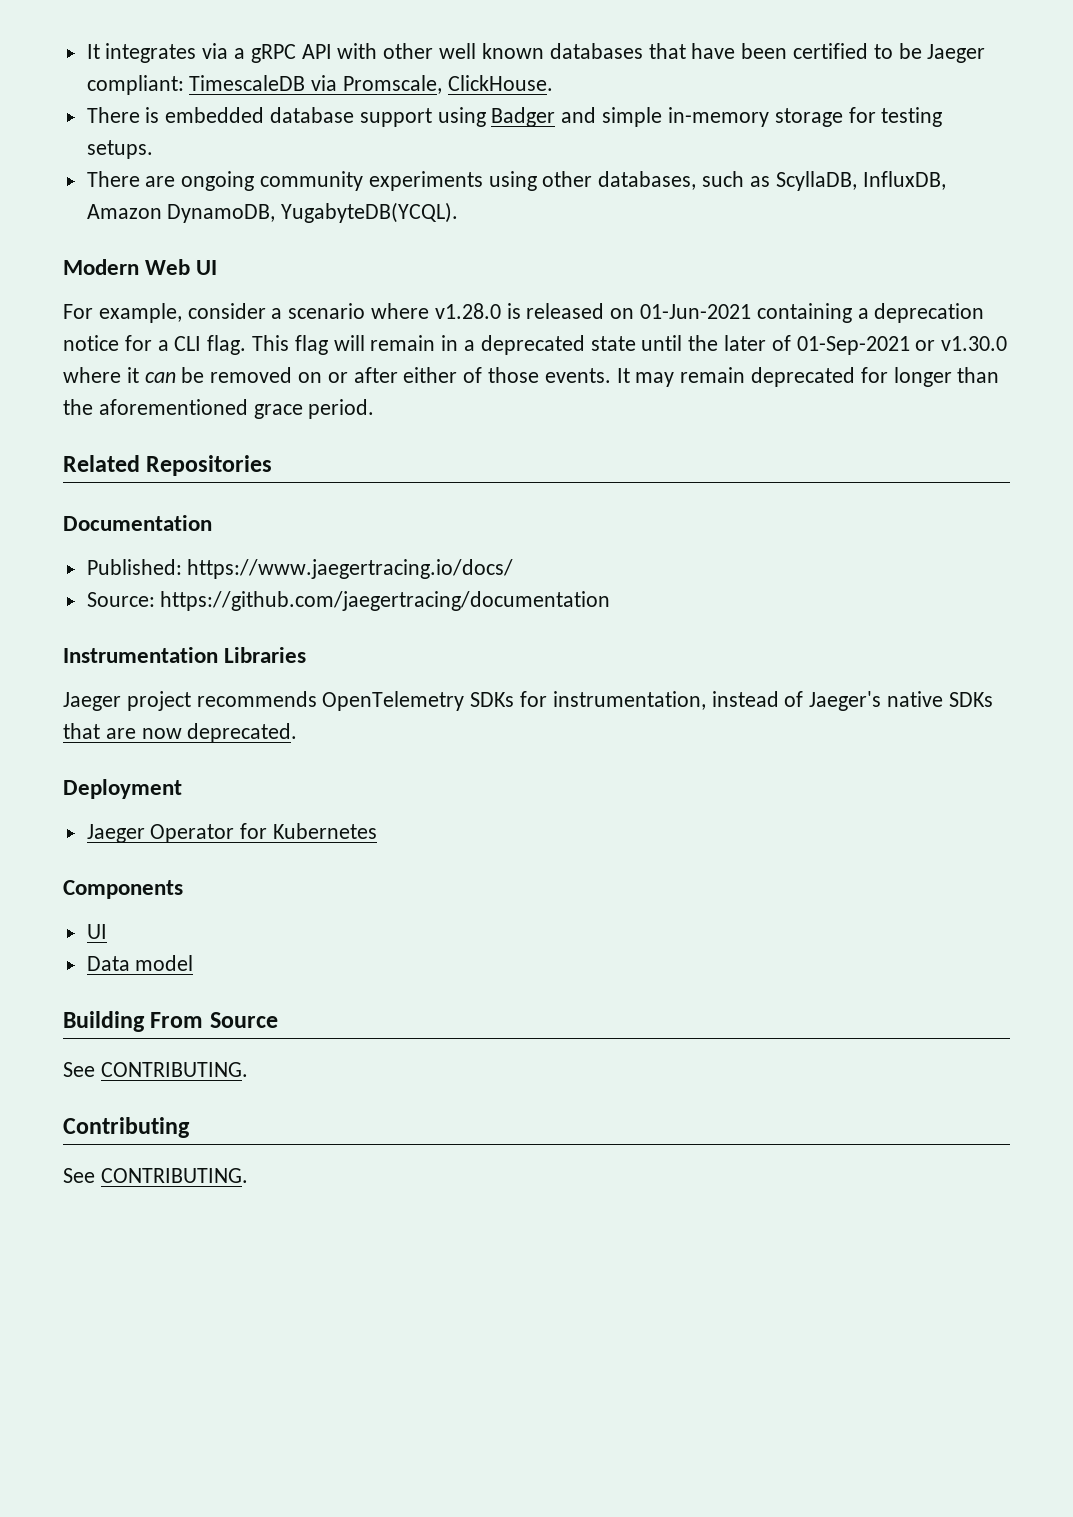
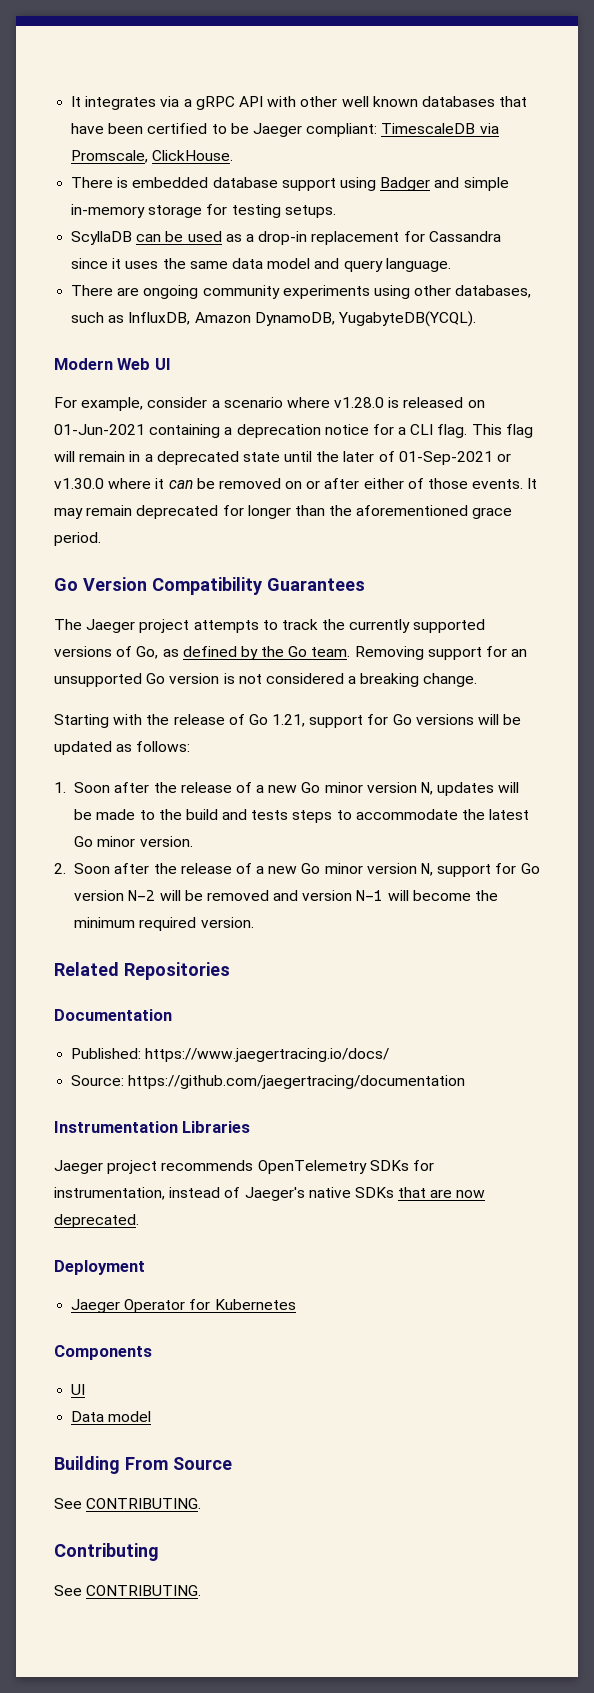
(153, 149) none -> [71,231,501,245] [71,258,451,272] // ScyllaDB can be used as a drop-in replacement for Cassandra since it uses the same data model and query language.
[775,171,857,191] ScyllaDB, -> (125, 319) none
(375, 409) none -> [54,577,365,595] [54,619,486,633] [54,646,528,660] [54,673,478,687] [54,714,522,728] [54,741,191,755] [54,782,520,796] [74,809,530,823] [74,836,193,847] [54,863,540,877] [74,890,498,901] [74,917,254,931] // Go Version Compatibility Guarantees // The Jaeger project attempts to track the currently supported versions of Go, as defined by the Go team. Removing support for an unsupported Go version is not considered a breaking change. // Starting with the release of Go 1.21, support for Go versions will be updated as follows: // 1. Soon after the release of a new Go minor version N, updates will be made to the build and tests steps to accommodate the latest Go minor version. // 2. Soon after the release of a new Go minor version N, support for Go version N-2 will be removed and version N-1 will become the minimum required version.

